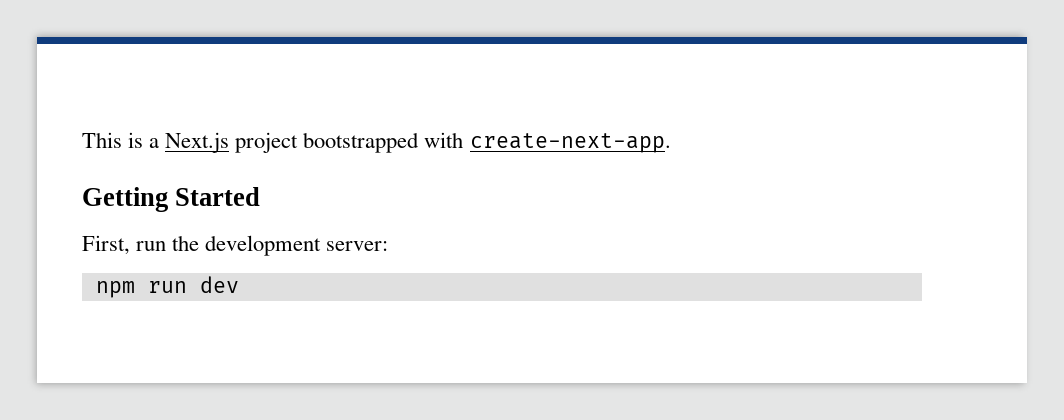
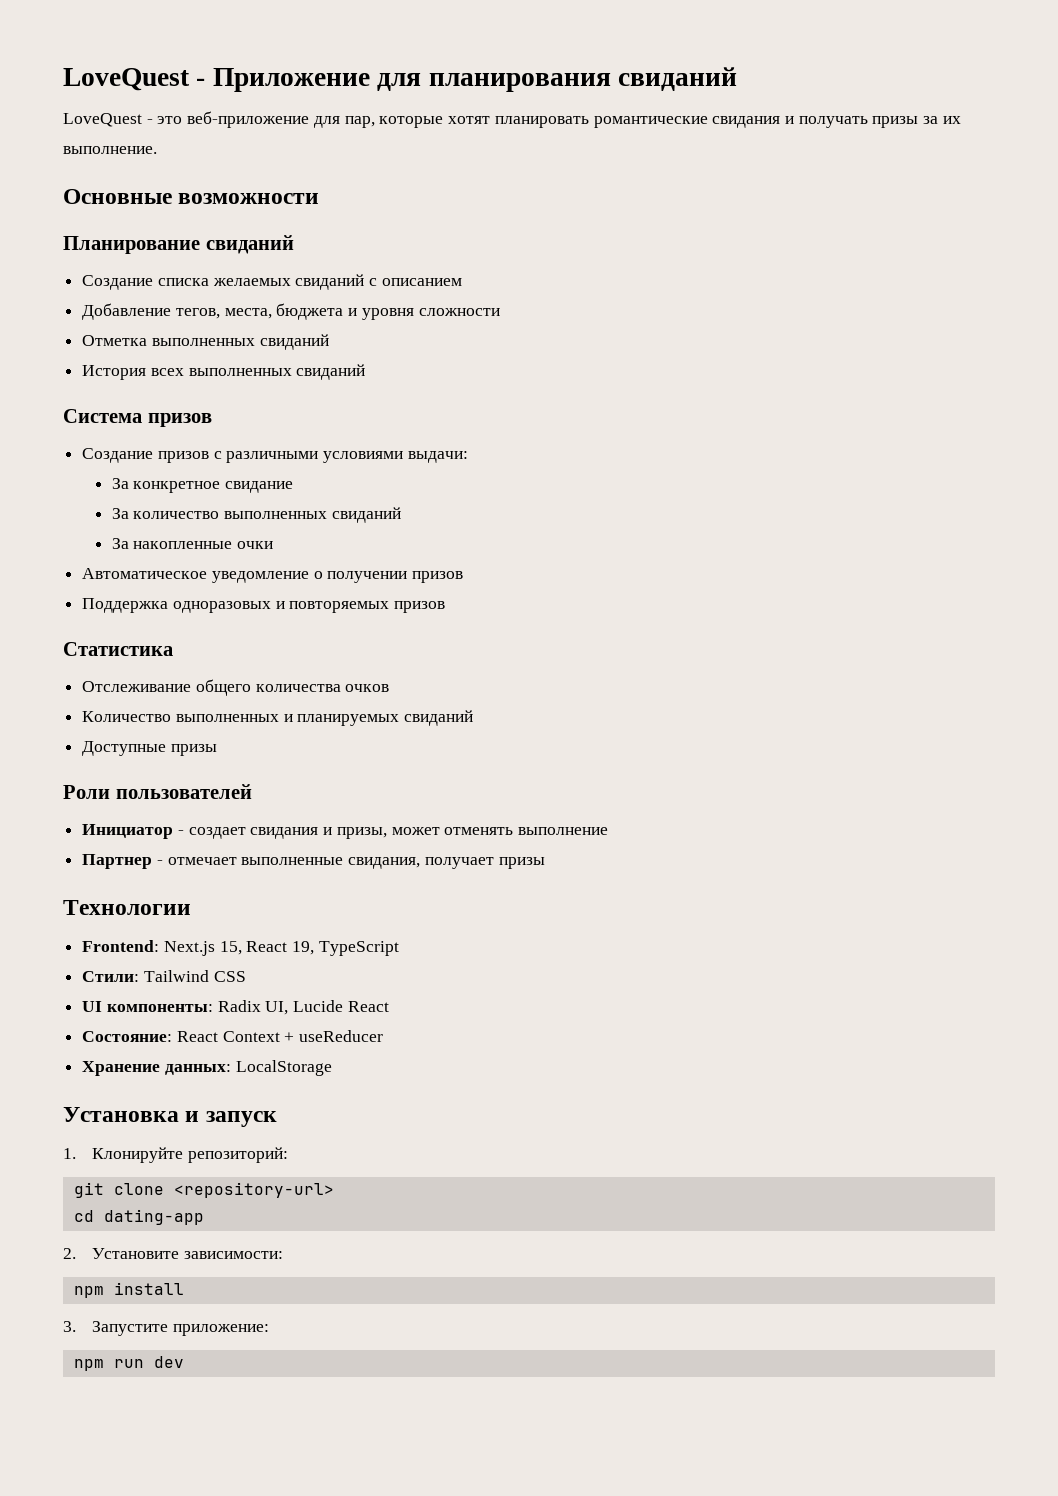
[82,132,671,153] [82,187,261,212] [82,235,389,256] This is a Next.js project bootstrapped with create-next-app. // Getting Started // First, run the development server: -> [63,67,738,92] [63,111,961,128] [63,146,157,154] [63,189,320,204] [63,235,294,254] [82,274,462,290] [82,303,500,320] [82,334,329,350] [82,364,366,380] [63,409,212,427] [82,448,468,463] [111,478,294,493] [111,507,401,523] [111,538,274,549] [82,568,464,583] [82,598,446,613] [63,642,173,656] [82,679,390,696] [82,710,474,726] [82,741,217,756] [63,784,252,799] [82,824,609,839] [82,854,545,869] [63,900,191,915] [82,940,399,956] [82,970,246,982] [82,1000,389,1015] [82,1030,384,1042] [82,1060,332,1076] [63,1107,277,1127] [63,1147,289,1163] [73,1182,334,1198] [73,1209,204,1225] [63,1248,284,1259] [73,1282,184,1298] [63,1321,270,1336] LoveQuest - Приложение для планирования свиданий // LoveQuest - это веб-приложение для пар, которые хотят планировать романтические свидания и получать призы за их выполнение. // Основные возможности // Планирование свиданий // Создание списка желаемых свиданий с описанием // Добавление тегов, места, бюджета и уровня сложности // Отметка выполненных свиданий // История всех выполненных свиданий // Система призов // Создание призов с различными условиями выдачи: // За конкретное свидание // За количество выполненных свиданий // За накопленные очки // Автоматическое уведомление о получении призов // Поддержка одноразовых и повторяемых призов // Статистика // Отслеживание общего количества очков // Количество выполненных и планируемых свиданий // Доступные призы // Роли пользователей // Инициатор - создает свидания и призы, может отменять выполнение // Партнер - отмечает выполненные свидания, получает призы // Технологии // Frontend: Next.js 15, React 19, TypeScript // Стили: Tailwind CSS // UI компоненты: Radix UI, Lucide React // Состояние: React Context + useReducer // Хранение данных: LocalStorage // Установка и запуск // 1. Клонируйте репозиторий: // git clone <repository-url> // cd dating-app // 2. Установите зависимости: // npm install // 3. Запустите приложение:

